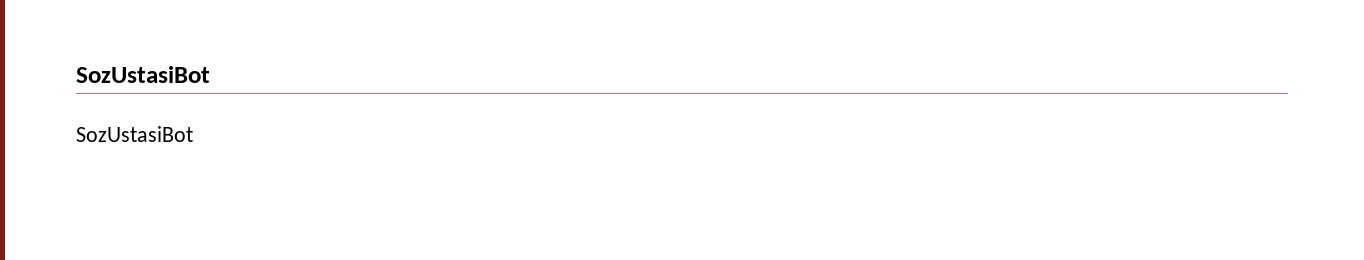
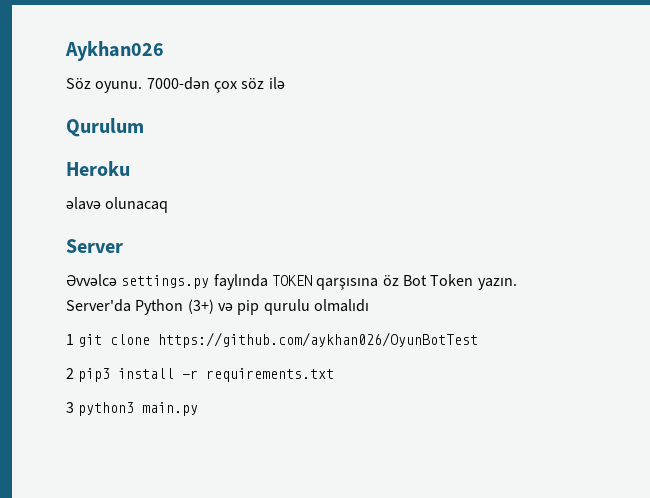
[76,66,210,83] [76,126,193,142] SozUstasiBot // SozUstasiBot -> [65,41,164,61] [66,77,285,93] [66,118,144,137] [66,161,130,176] [66,197,169,213] [66,239,123,253] [66,274,517,290] [66,299,369,315] [66,332,479,348] [66,368,335,382] [66,402,199,416] Aykhan026 // Söz oyunu. 7000-dən çox söz ilə // Qurulum // Heroku // əlavə olunacaq // Server // Əvvəlcə settings.py faylında TOKEN qarşısına öz Bot Token yazın. Server'da Python (3+) və pip qurulu olmalıdı // 1 git clone https://github.com/aykhan026/OyunBotTest // 2 pip3 install -r requirements.txt // 3 python3 main.py

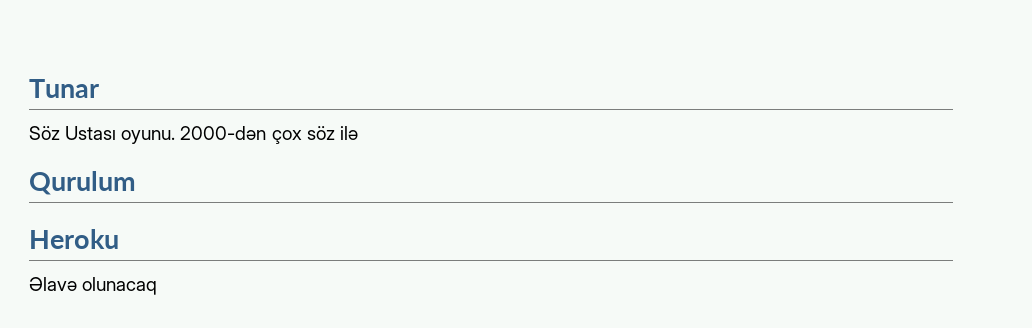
[65,41,164,61] Aykhan026 -> [29,79,99,98] Tunar
[95,77,210,93] oyunu. 7000-dən -> [65,126,267,144] Ustası oyunu. 2000-dən
[66,197,101,210] əlavə -> [29,277,77,291] Əlavə
[66,239,123,253] [66,274,517,290] [66,299,369,315] [66,332,479,348] [66,368,335,382] [66,402,199,416] // Server // Əvvəlcə settings.py faylında TOKEN qarşısına öz Bot Token yazın. Server'da Python (3+) və pip qurulu olmalıdı // 1 git clone https://github.com/aykhan026/OyunBotTest // 2 pip3 install -r requirements.txt // 3 python3 main.py -> (158, 286) none

